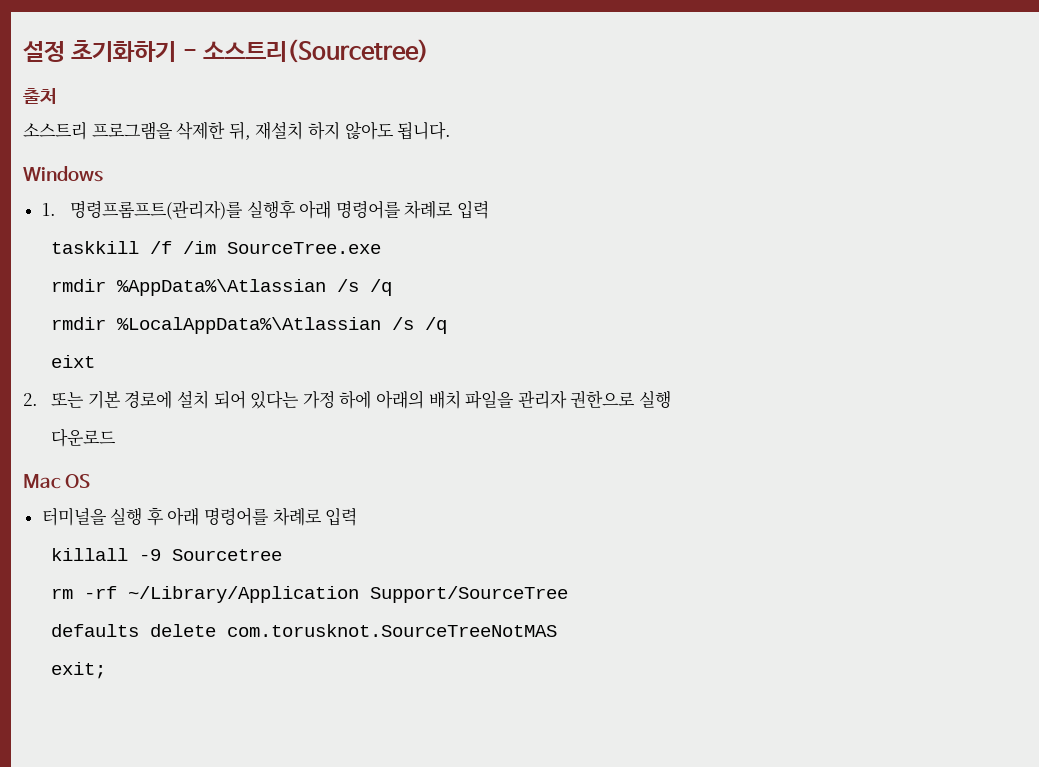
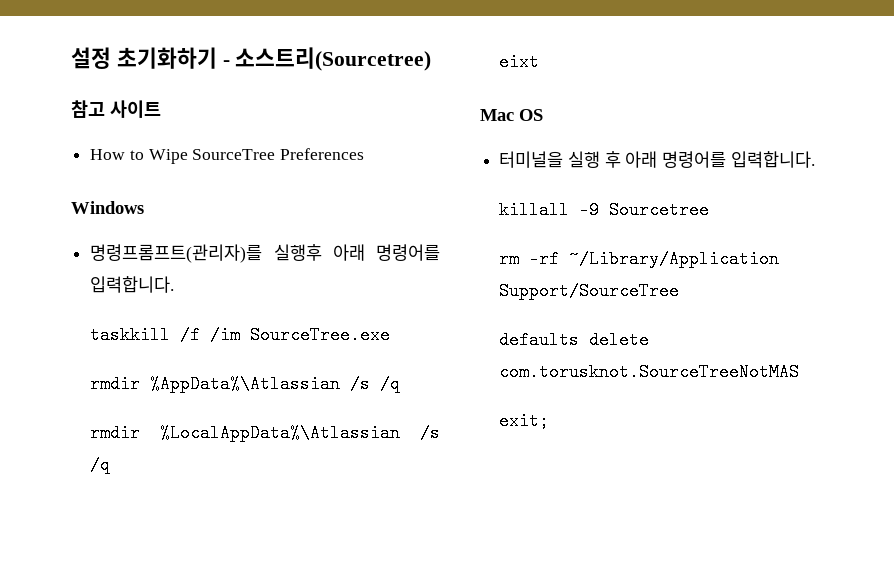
[23,88,57,104] [23,121,452,140] 출처 // 소스트리 프로그램을 삭제한 뒤, 재설치 하지 않아도 됩니다. -> [71,100,161,118] [90,148,365,164] 참고 사이트 // How to Wipe SourceTree Preferences
[41,203,56,216] 1. -> (144, 207) none
[404,200,489,219] 차례로 입력 -> [90,276,175,293] 입력합니다.
[23,390,671,409] [51,429,117,447] // 2. 또는 기본 경로에 설치 되어 있다는 가정 하에 아래의 배치 파일을 관리자 권한으로 실행 // 다운로드 -> (540, 62) none
[272,507,358,526] 차례로 입력 -> [730,151,815,168] 입력합니다.

